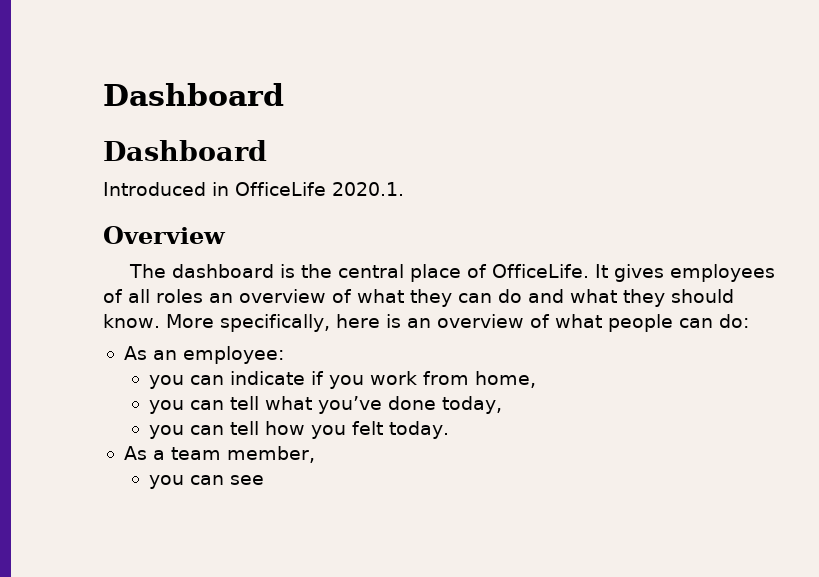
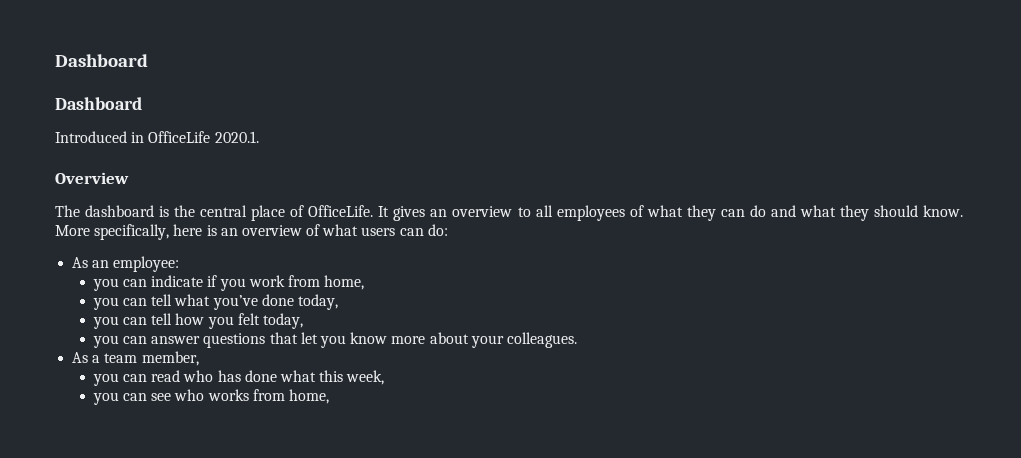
[669,264,775,282] [103,289,326,303] employees of all roles an overview -> [430,205,625,221] an overview to all employees
[607,314,673,332] people -> [361,227,396,236] users
[389,421,450,439] [123,446,315,463] today. // As a team member, -> [263,313,304,329] [92,332,577,348] [72,351,199,366] [92,370,385,386] today, // you can answer questions that let you know more about your colleagues. // As a team member, // you can read who has done what this week,
(265, 480) none -> [174,389,330,404] who works from home,

